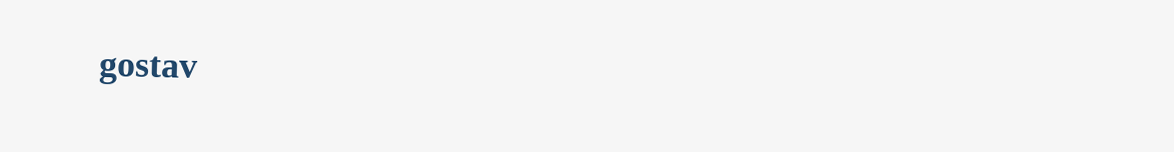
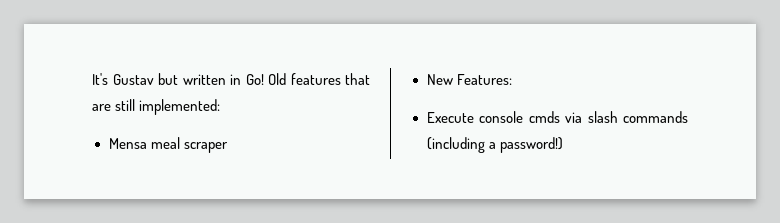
[98,54,198,86] gostav -> [92,73,370,85] [92,99,221,115] [108,137,228,153] [426,74,512,85] [426,111,688,123] [426,137,563,153] It's Gustav but written in Go! Old features that are still implemented: // Mensa meal scraper // New Features: // Execute console cmds via slash commands (including a password!)

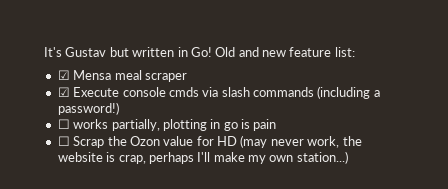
[290,73,370,85] [92,99,221,115] features that are still implemented: // -> [238,47,355,57] [57,70,70,80] and new feature list: // ☑
[426,74,512,85] New Features: // -> [57,87,70,97] ☑
(563, 145) none -> [57,119,277,131] [57,135,362,148] [57,151,348,164] // ☐ works partially, plotting in go is pain // ☐ Scrap the Ozon value for HD (may never work, the website is crap, perhaps I'll make my own station...)

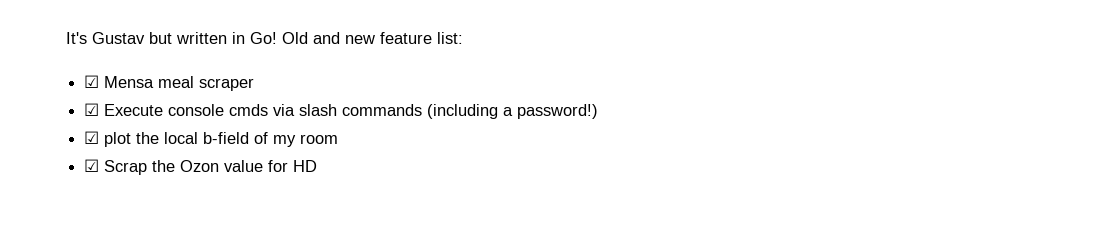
[57,119,277,131] [57,136,70,146] ☐ works partially, plotting in go is pain // ☐ -> [84,131,339,147] [84,159,100,172] ☑ plot the local b-field of my room // ☑
[240,135,362,148] [57,151,348,164] (may never work, the website is crap, perhaps I'll make my own station...) -> (318, 166) none

